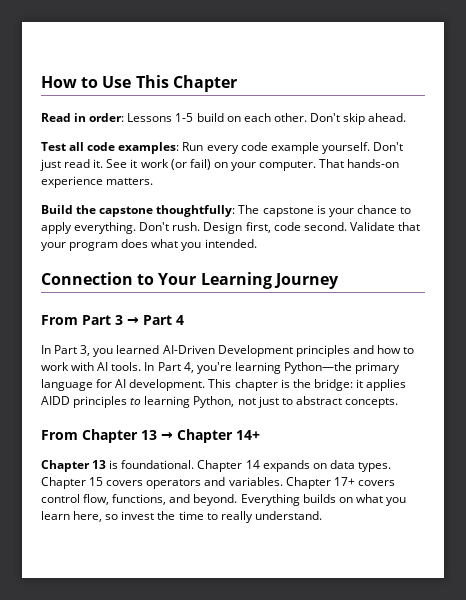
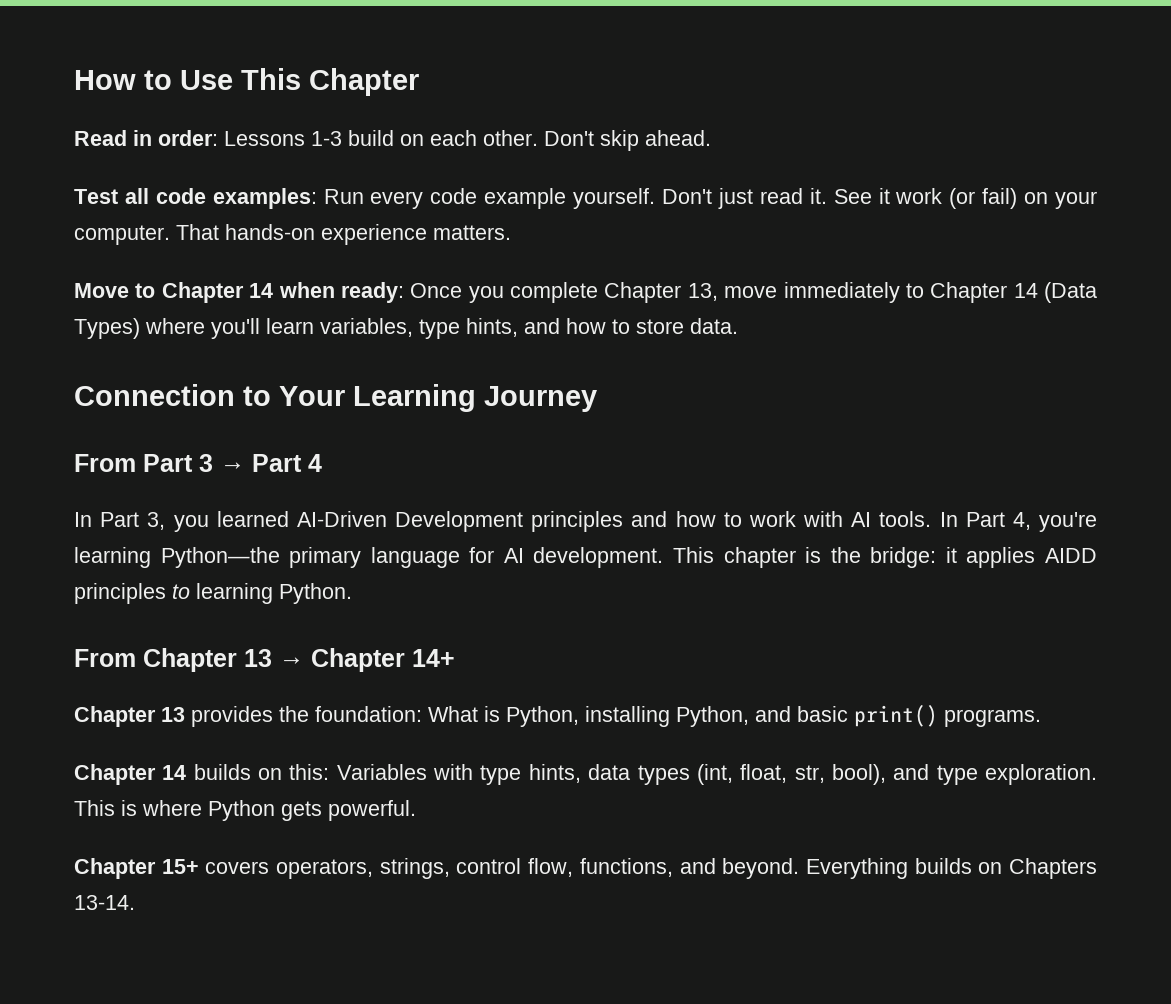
[175,113,194,122] 1-5 -> [311,131,342,146] 1-3
[41,205,411,217] [41,222,420,234] [41,239,257,251] Build the capstone thoughtfully: The capstone is your chance to apply everything. Don't rush. Design first, code second. Validate that your program does what you intended. -> [74,282,1097,303] [74,318,738,339] Move to Chapter 14 when ready: Once you complete Chapter 13, move immediately to Chapter 14 (Data Types) where you'll learn variables, type hints, and how to store data.
[193,396,398,408] Python, not just to abstract concepts. -> [279,583,352,604] Python.
[109,460,391,472] [41,477,395,489] is foundational. Chapter 14 expands on data types. Chapter 15 covers operators and variables. Chapter 17+ covers -> [191,705,1041,727] [74,764,1098,785] [74,800,416,821] [74,858,450,879] provides the foundation: What is Python, installing Python, and basic print() programs. // Chapter 14 builds on this: Variables with type hints, data types (int, float, str, bool), and type exploration. This is where Python gets powerful. // Chapter 15+ covers operators, strings,
[355,494,406,506] [41,511,322,523] what you learn here, so invest the time to really understand. -> [1009,858,1098,879] [74,895,135,910] Chapters 13-14.

